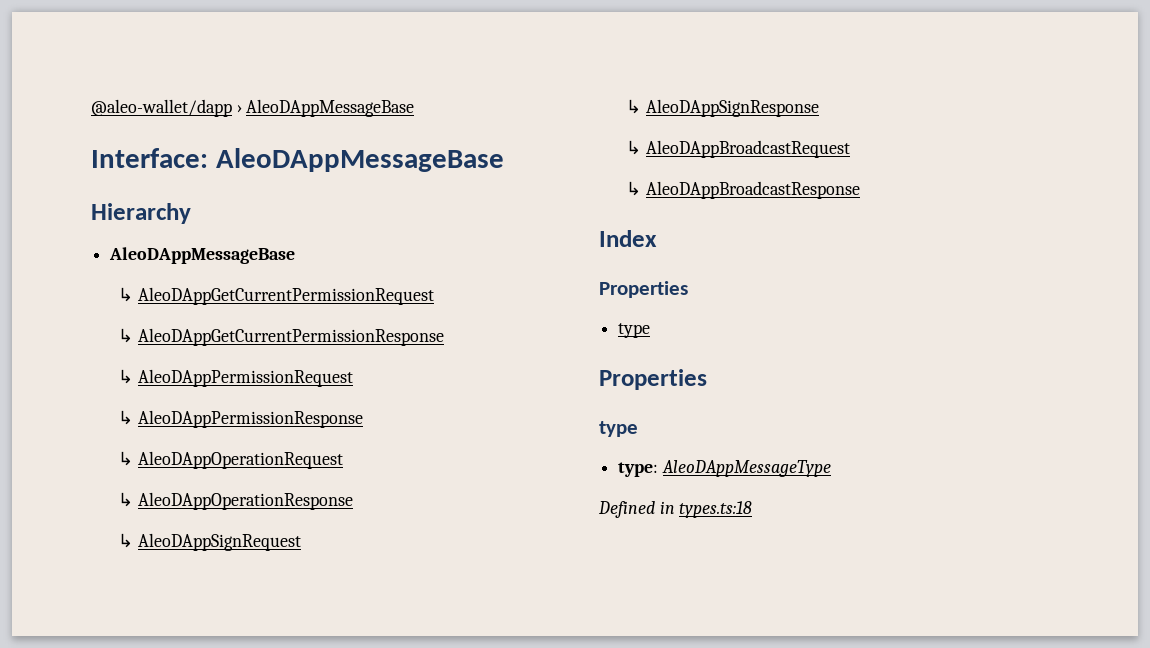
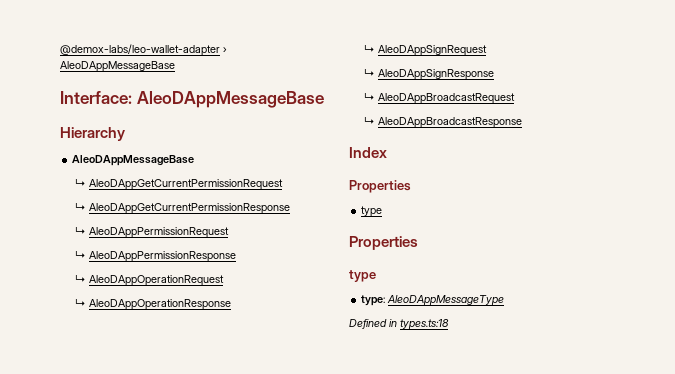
[91,99,232,117] @aleo-wallet/dapp -> [60,44,220,56] @demox-labs/leo-wallet-adapter

